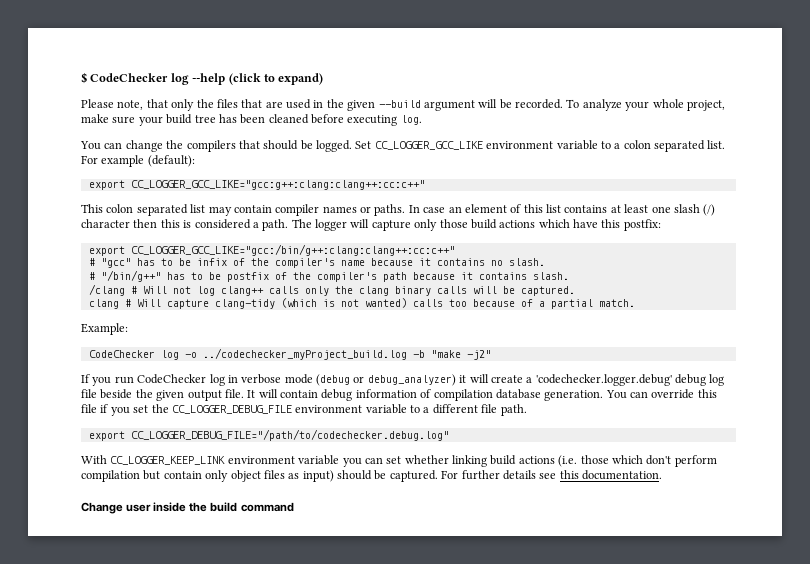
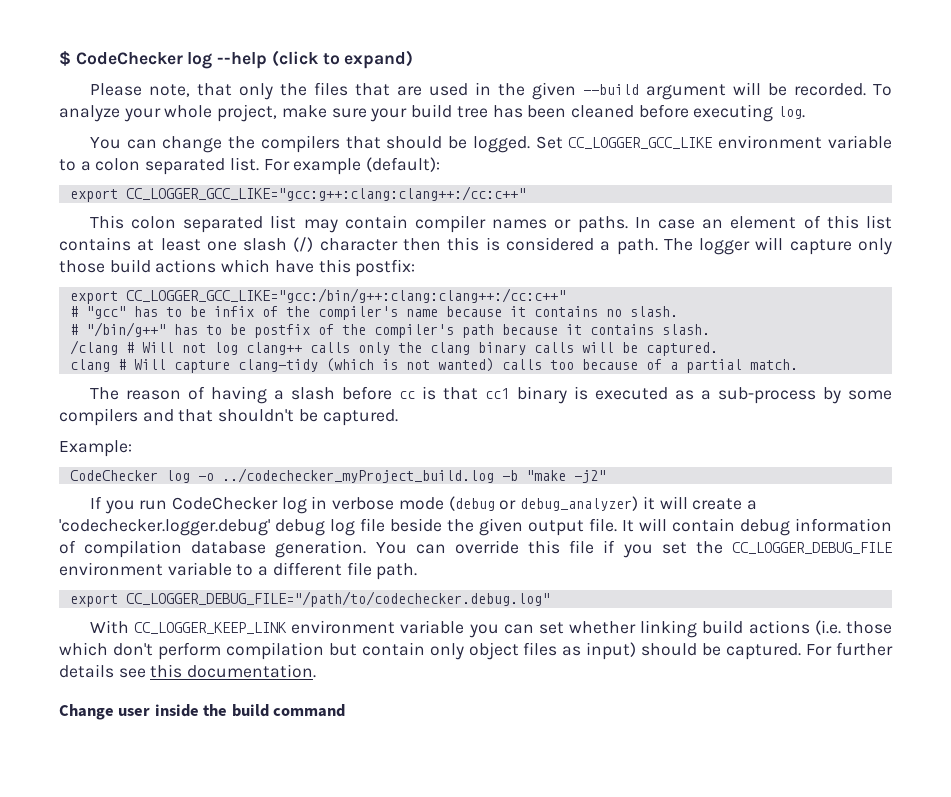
[130,180,425,190] CC_LOGGER_GCC_LIKE="gcc:g++:clang:clang++:cc:c++" -> [125,186,526,201] CC_LOGGER_GCC_LIKE="gcc:g++:clang:clang++:/cc:c++"
[130,244,455,256] CC_LOGGER_GCC_LIKE="gcc:/bin/g++:clang:clang++:cc:c++" -> [125,288,566,303] CC_LOGGER_GCC_LIKE="gcc:/bin/g++:clang:clang++:/cc:c++"
(635, 303) none -> [89,386,893,404] [59,408,398,426] // The reason of having a slash before cc is that cc1 binary is executed as a sub-process by some compilers and that shouldn't be captured.

